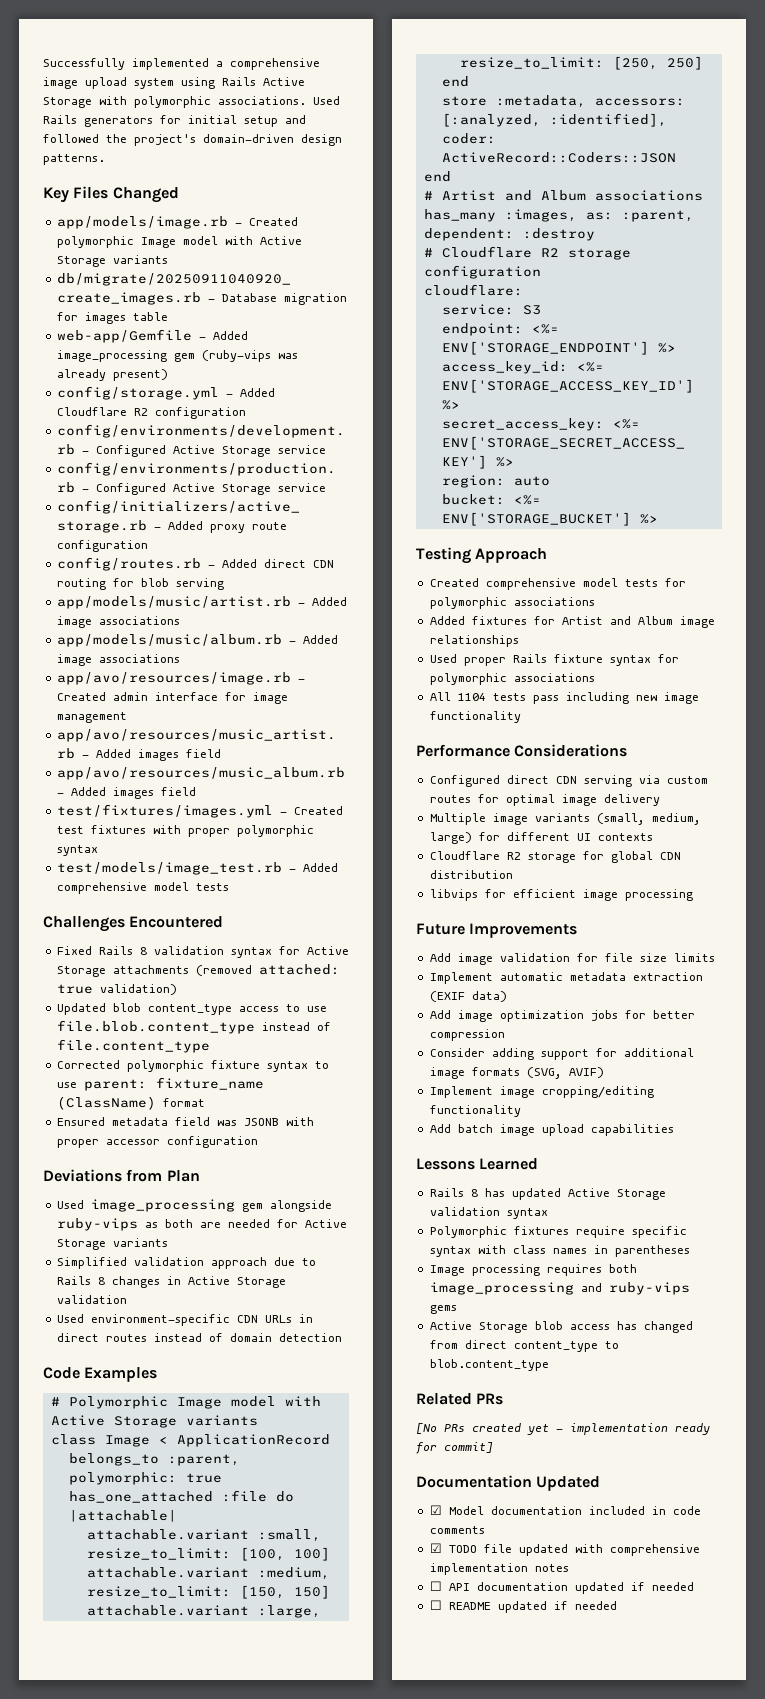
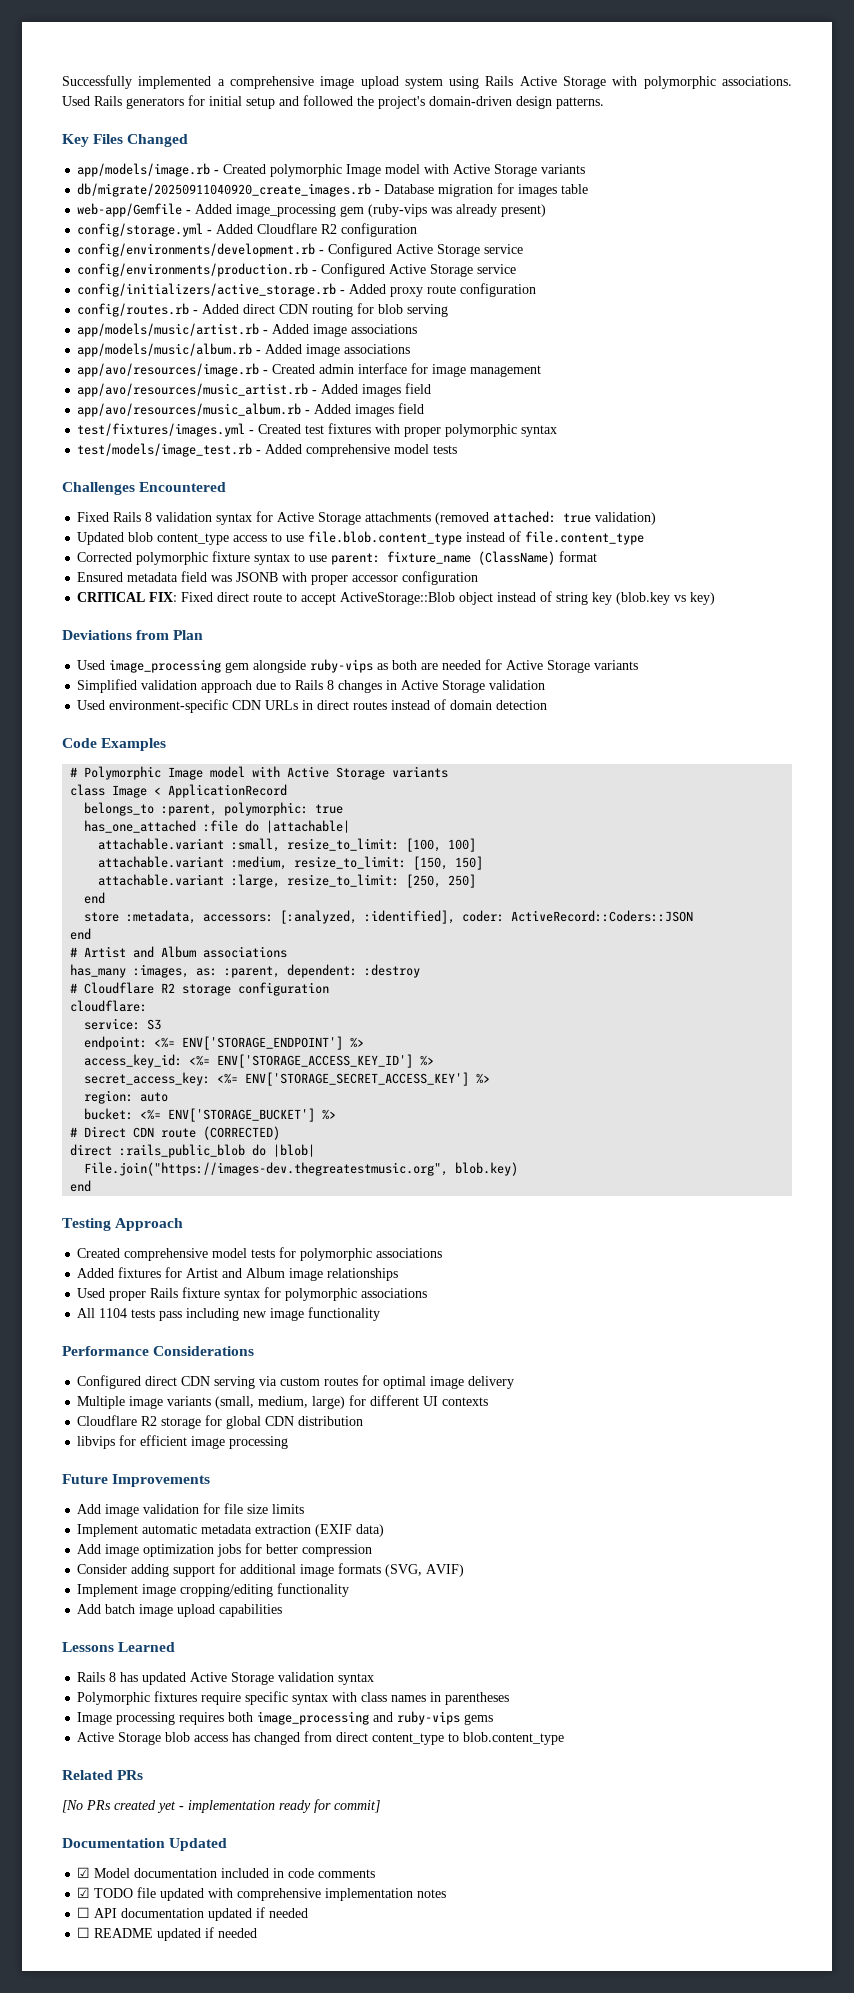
(258, 1142) none -> [77,591,716,605] // CRITICAL FIX: Fixed direct route to accept ActiveStorage::Blob object instead of string key (blob.key vs key)
(658, 519) none -> [70,1126,281,1140] [70,1144,316,1158] [84,1162,519,1176] [70,1180,92,1192] // # Direct CDN route (CORRECTED) // direct :rails_public_blob do |blob| // File.join("https://images-dev.thegreatestmusic.org", blob.key) // end

